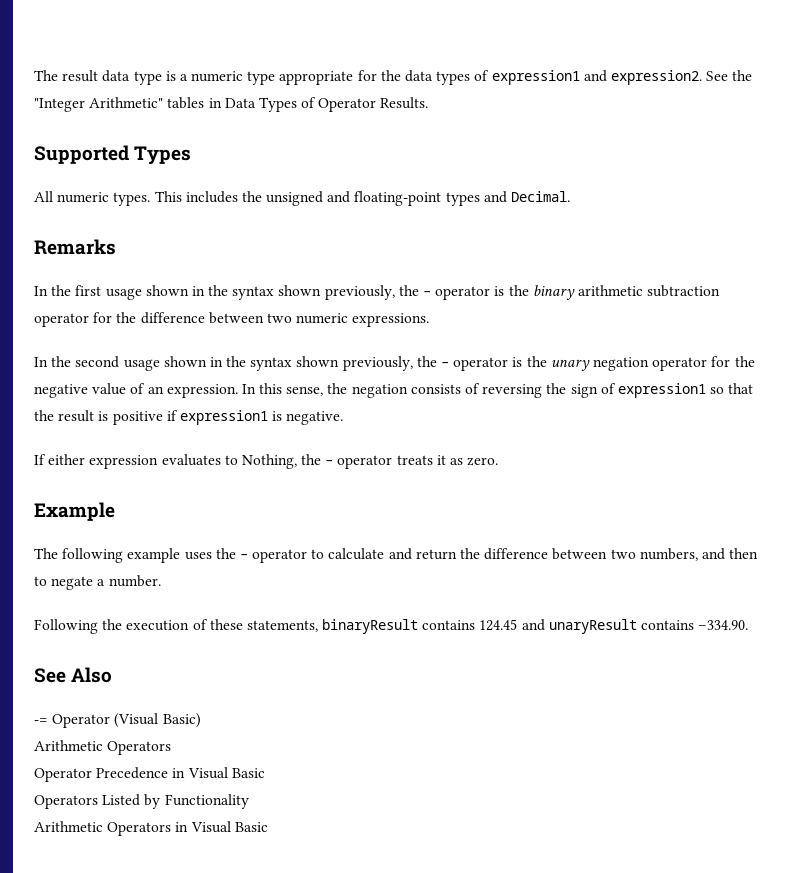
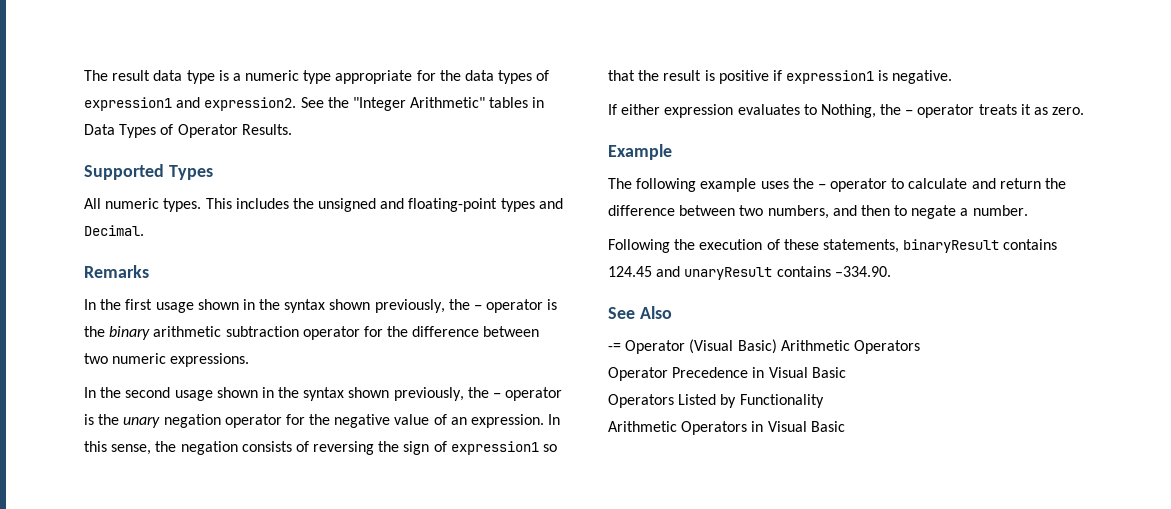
(201, 720) // -> (777, 346) none

